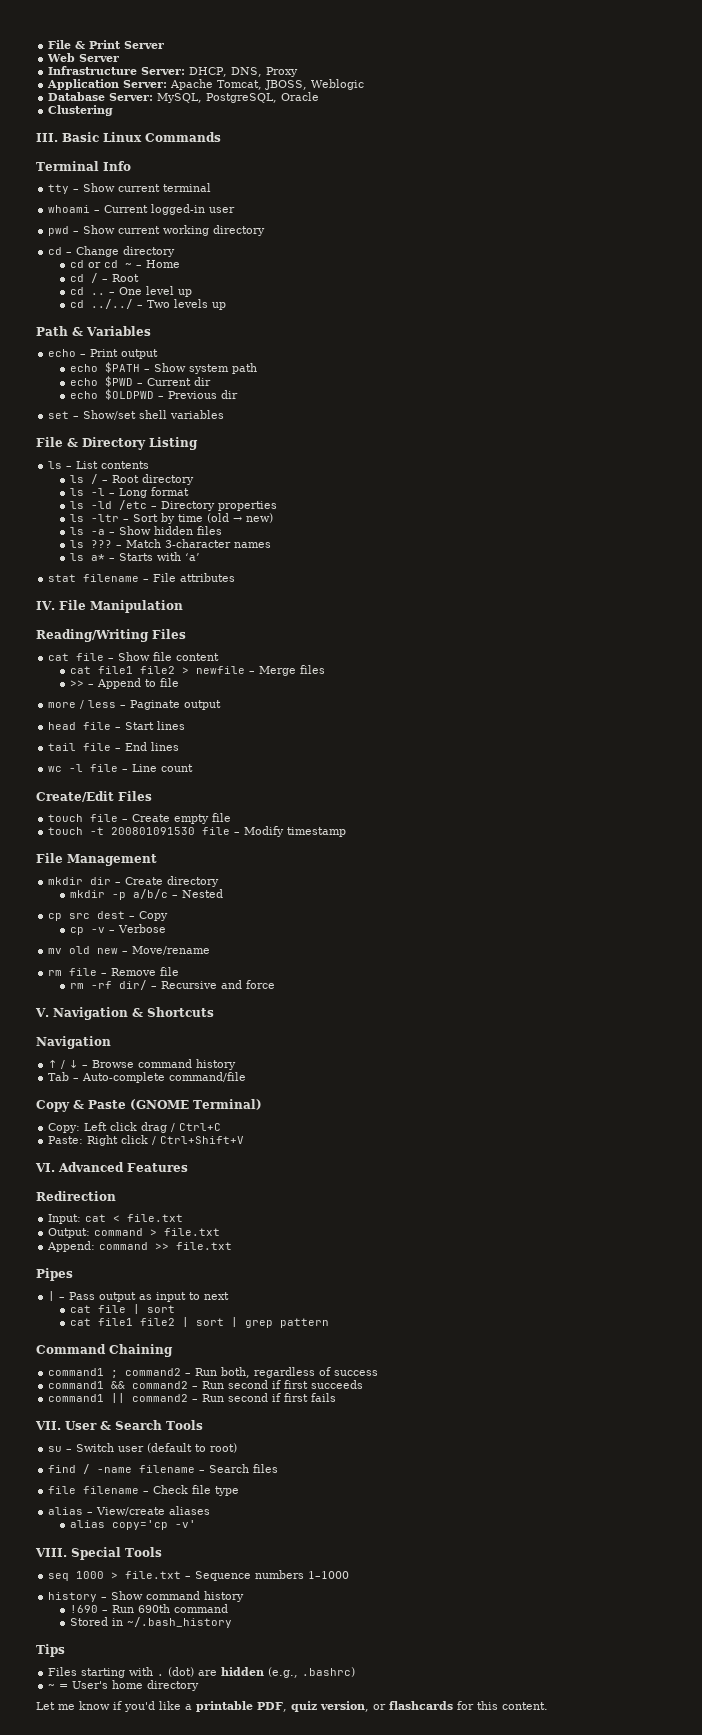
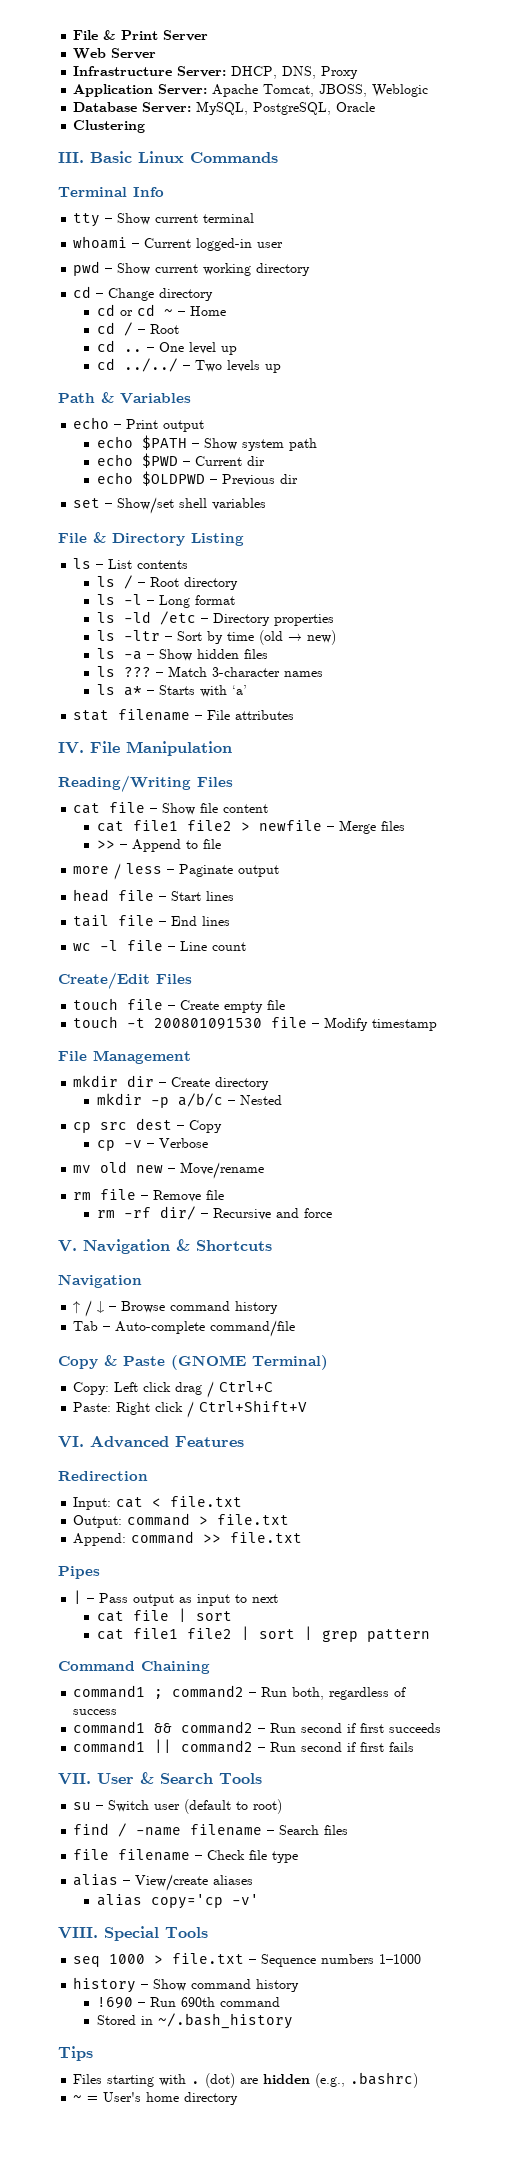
[36,1701,548,1712] // Let me know if you'd like a printable PDF, quiz version, or flashcards for this content. -> (239, 2098) none

